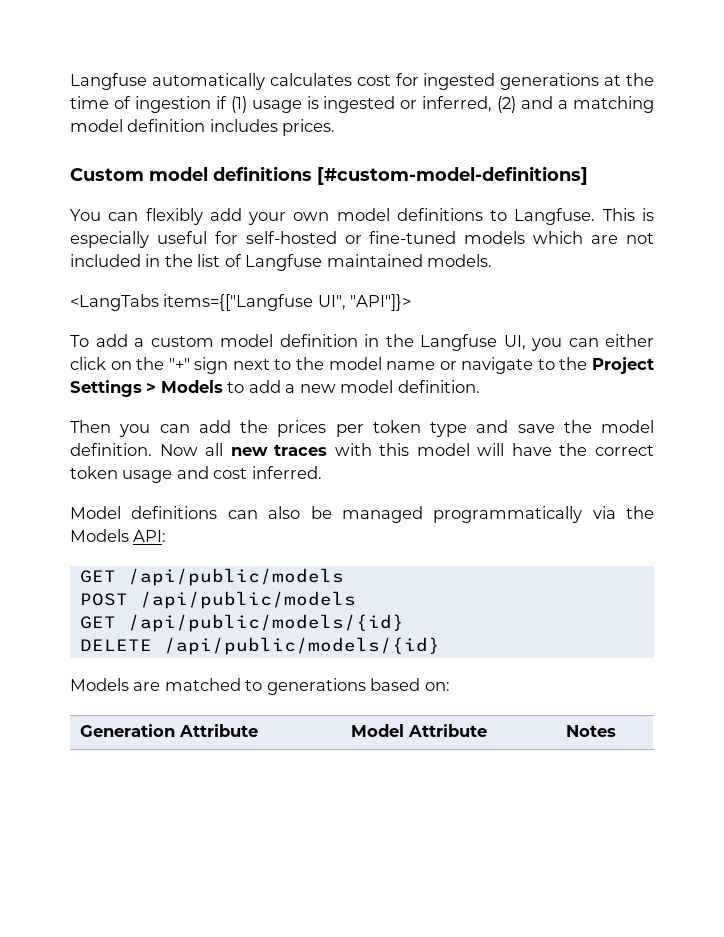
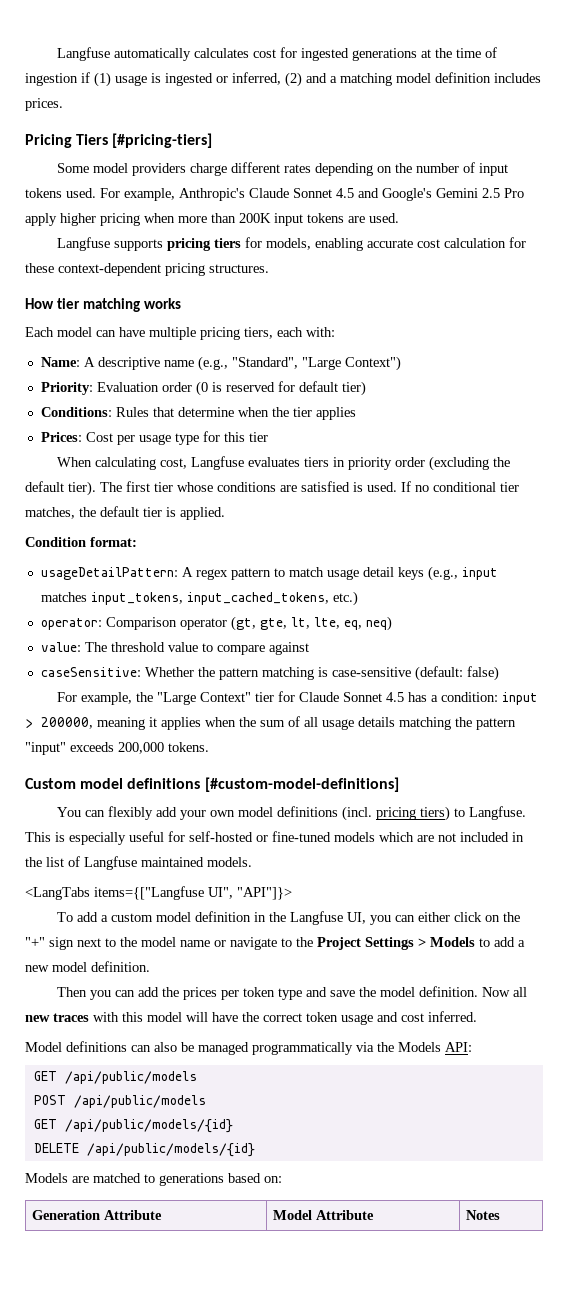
(336, 127) none -> [25,133,213,148] [57,162,509,176] [25,188,524,201] [25,213,399,226] [57,237,527,251] [25,263,269,276] [25,298,181,312] [25,327,335,340] [40,356,401,371] [40,381,366,396] [40,407,356,420] [40,431,268,445] [57,456,511,471] [25,481,519,496] [25,506,225,520] [25,537,137,547] [40,566,498,581] [40,591,358,606] [40,616,392,631] [40,642,309,655] [40,666,499,681] [57,691,539,705] [25,716,516,730] [25,742,209,755] // Pricing Tiers [#pricing-tiers] // Some model providers charge different rates depending on the number of input tokens used. For example, Anthropic's Claude Sonnet 4.5 and Google's Gemini 2.5 Pro apply higher pricing when more than 200K input tokens are used. // Langfuse supports pricing tiers for models, enabling accurate cost calculation for these context-dependent pricing structures. // How tier matching works // Each model can have multiple pricing tiers, each with: // Name: A descriptive name (e.g., "Standard", "Large Context") // Priority: Evaluation order (0 is reserved for default tier) // Conditions: Rules that determine when the tier applies // Prices: Cost per usage type for this tier // When calculating cost, Langfuse evaluates tiers in priority order (excluding the default tier). The first tier whose conditions are satisfied is used. If no conditional tier matches, the default tier is applied. // Condition format: // usageDetailPattern: A regex pattern to match usage detail keys (e.g., input matches input_tokens, input_cached_tokens, etc.) // operator: Comparison operator (gt, gte, lt, lte, eq, neq) // value: The threshold value to compare against // caseSensitive: Whether the pattern matching is case-sensitive (default: false) // For example, the "Large Context" tier for Claude Sonnet 4.5 has a condition: input > 200000, meaning it applies when the sum of all usage details matching the pattern "input" exceeds 200,000 tokens.
(483, 214) none -> [342,806,451,821] (incl. pricing tiers)

